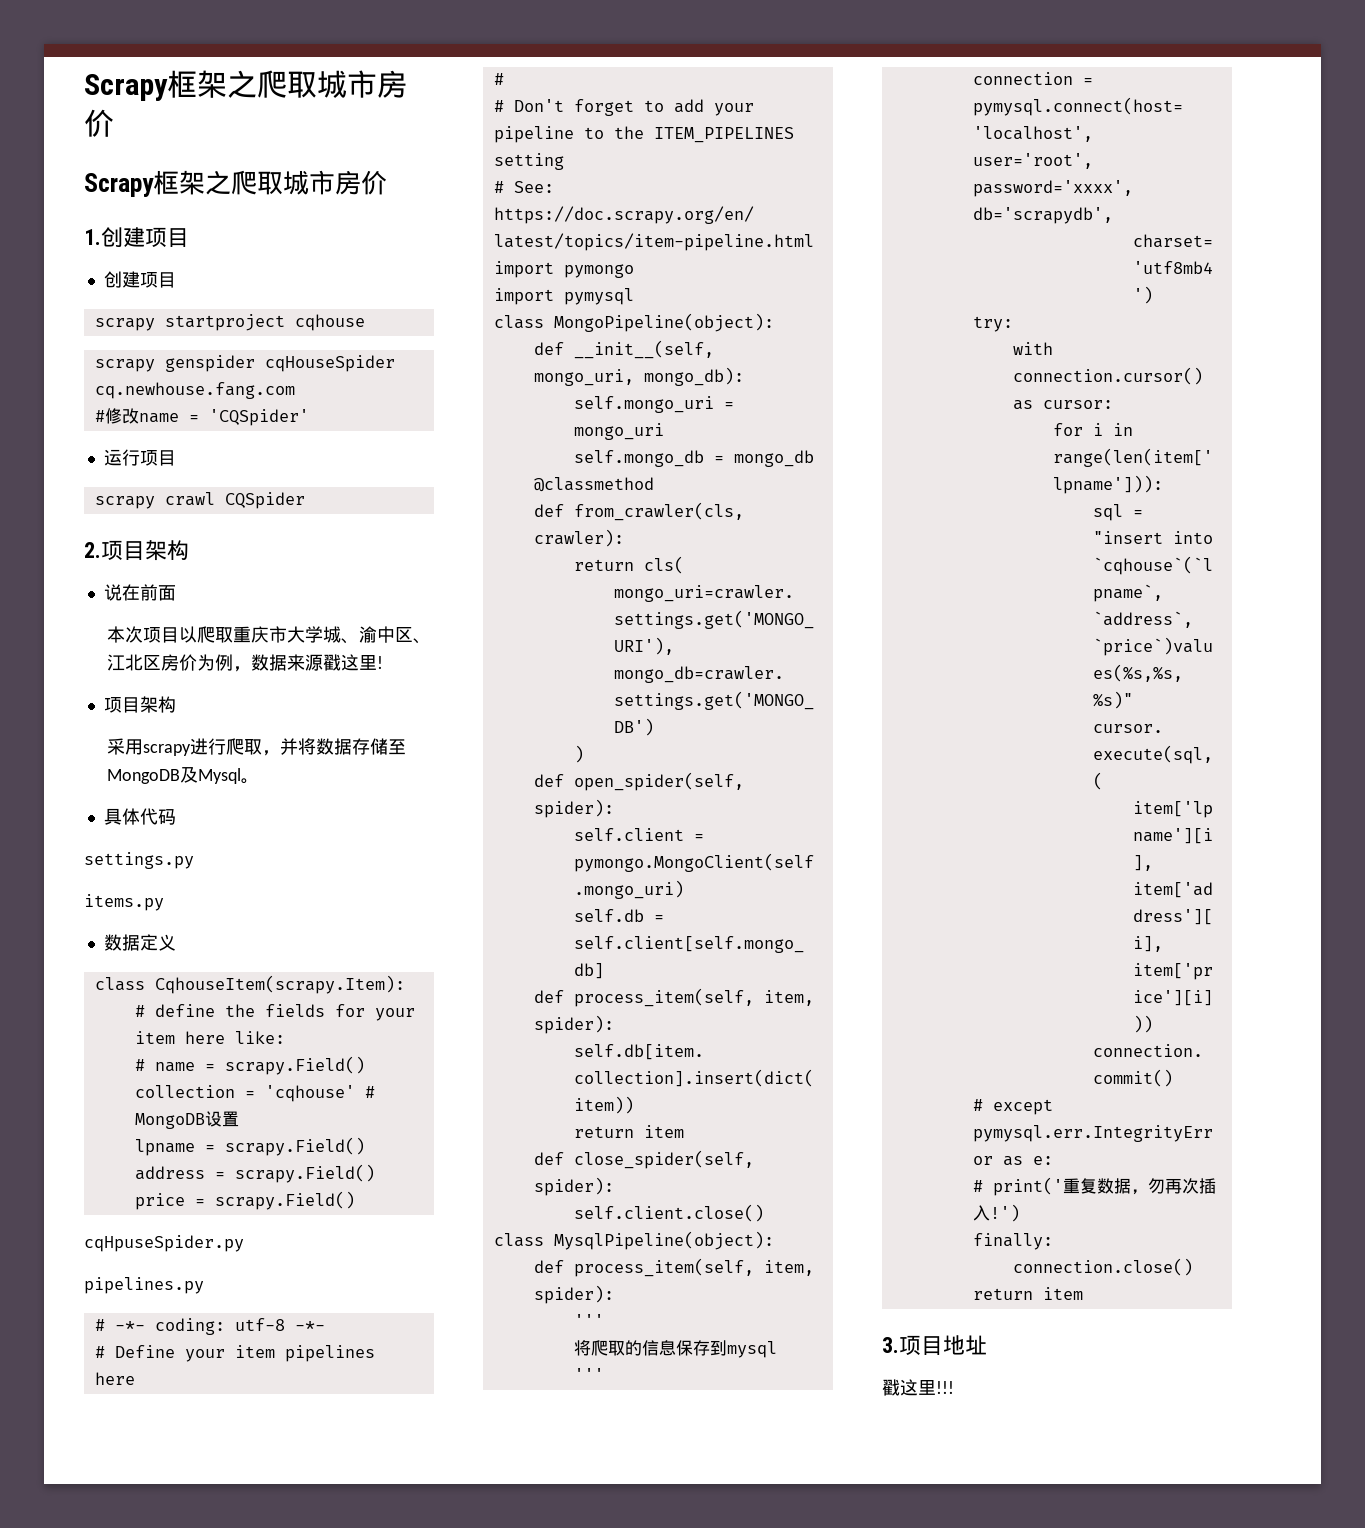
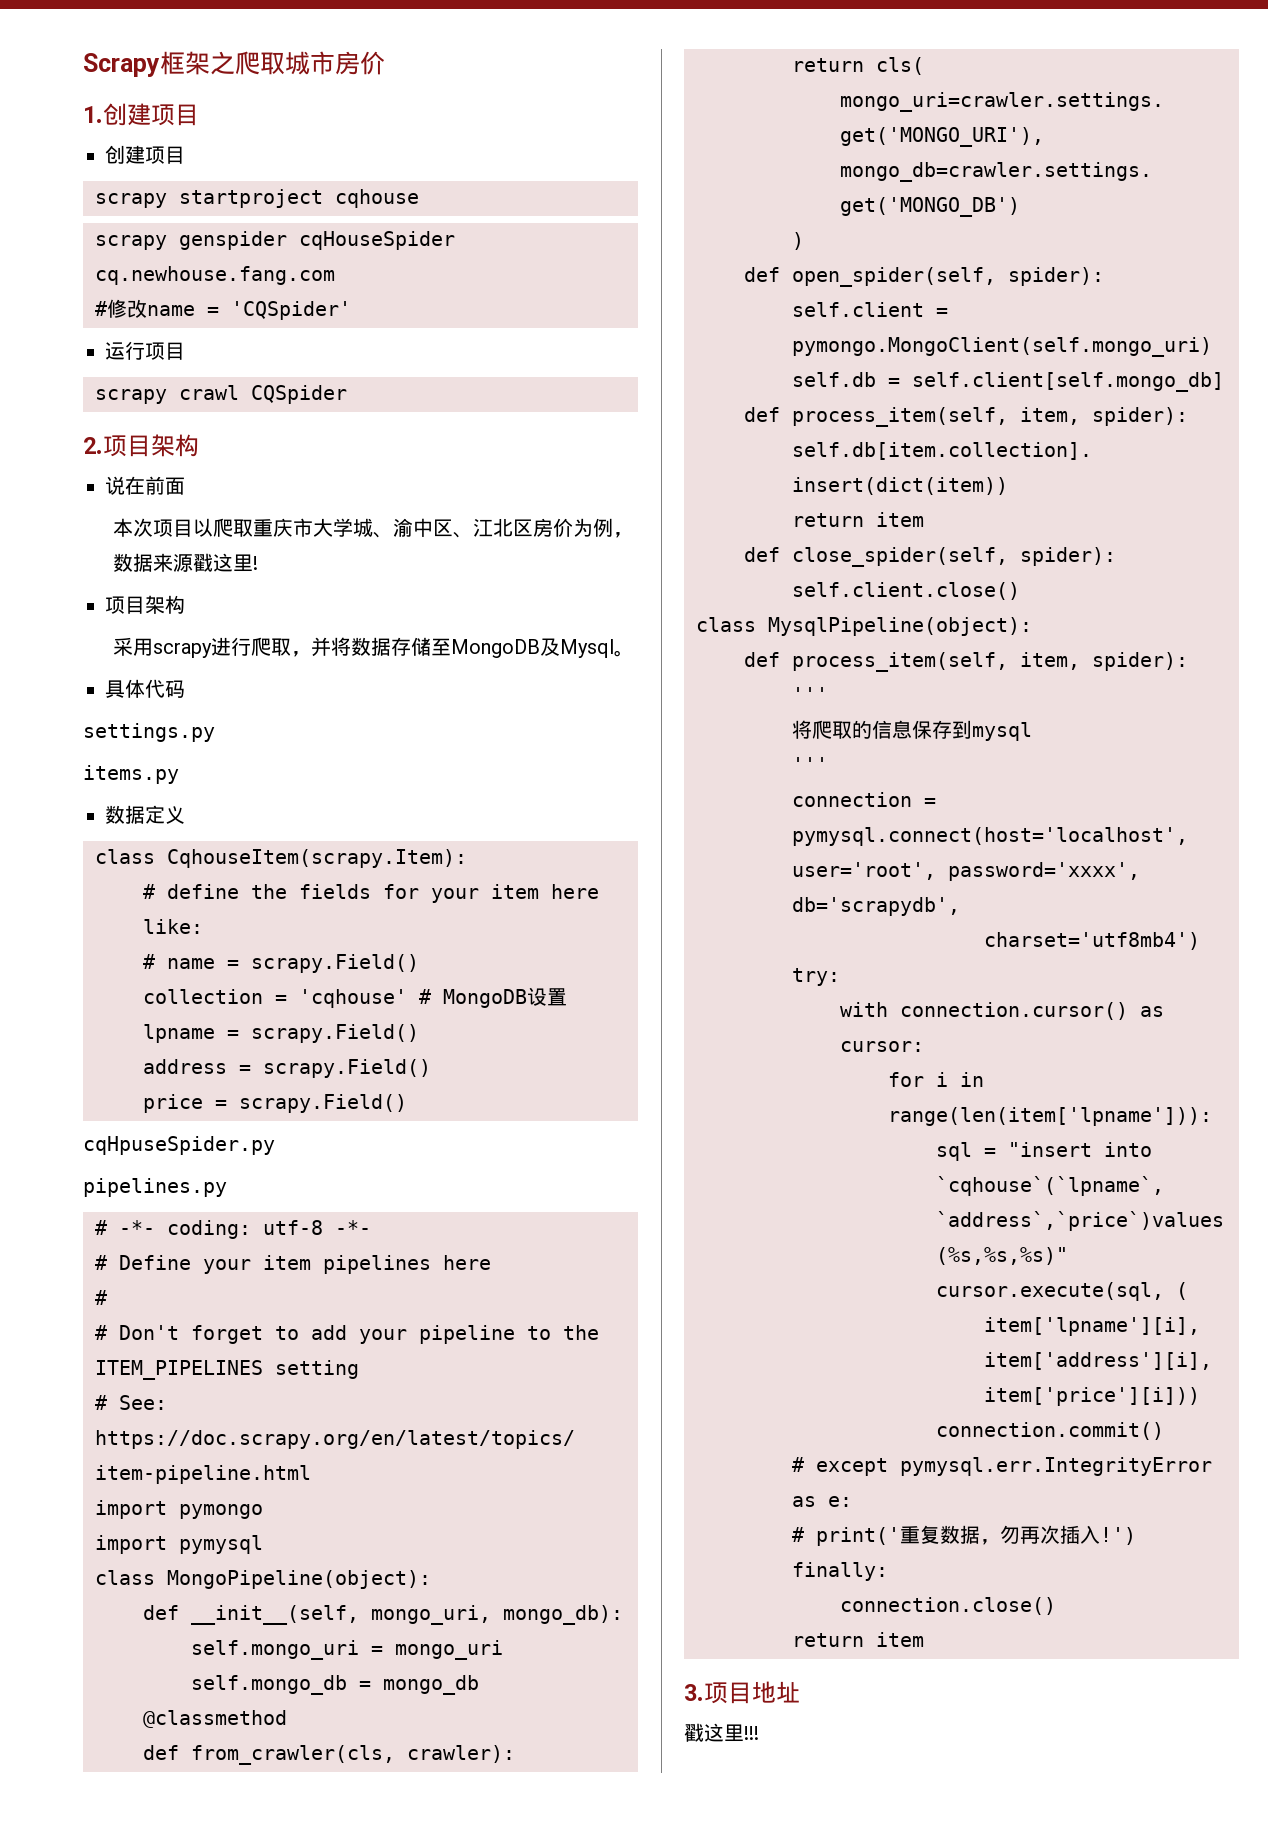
[84,70,407,101] [84,109,114,137] [84,170,387,197] Scrapy框架之爬取城市房价 // Scrapy框架之爬取城市房价 -> [83,51,385,77] Scrapy框架之爬取城市房价

